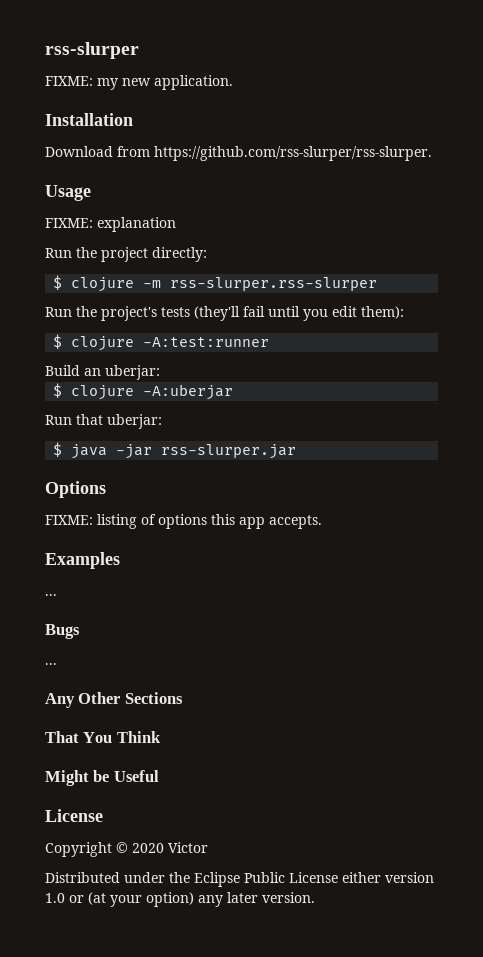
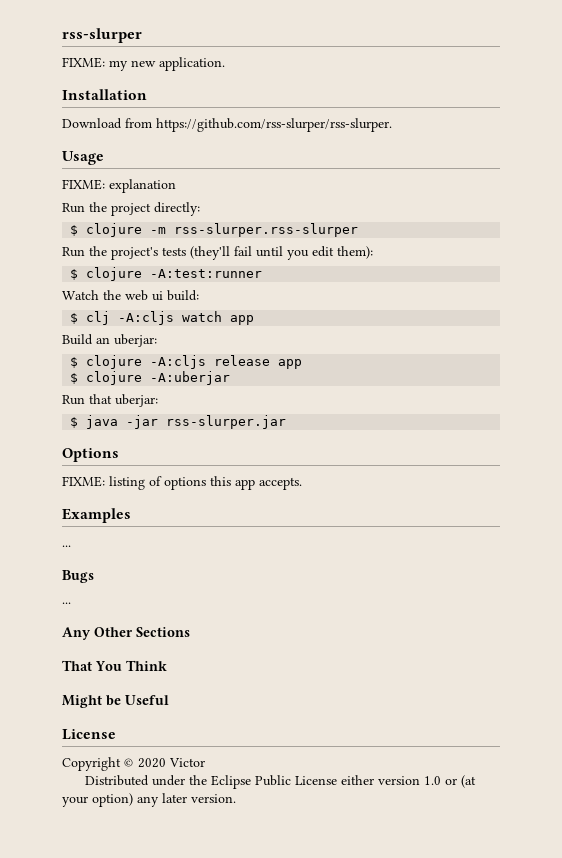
[45,365,160,380] Build an uberjar: -> [62,290,199,301] [70,311,255,325] [62,334,157,347] [70,355,303,369] Watch the web ui build: // $ clj -A:cljs watch app // Build an uberjar: // $ clojure -A:cljs release app

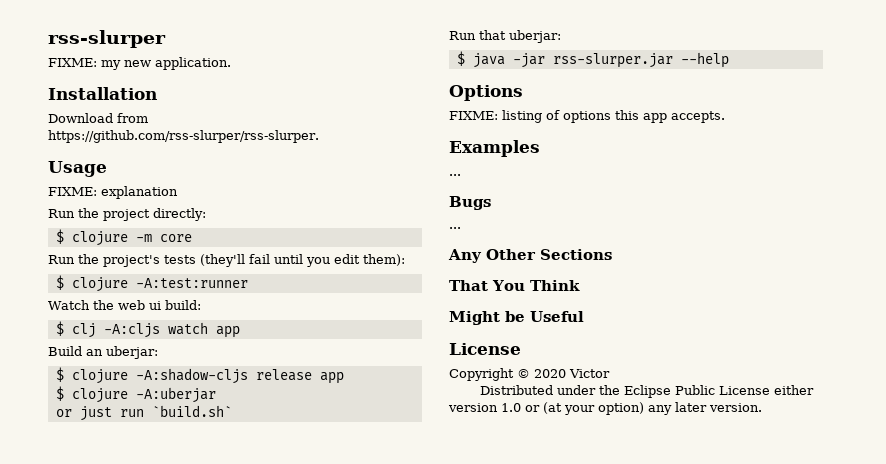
[174,223,359,237] rss-slurper.rss-slurper -> [159,234,192,242] core
[150,355,207,369] -A:cljs -> [135,368,248,384] -A:shadow-cljs
(231, 378) none -> [55,405,232,421] // or just run `build.sh`
(287, 422) none -> [680,52,729,68] --help

